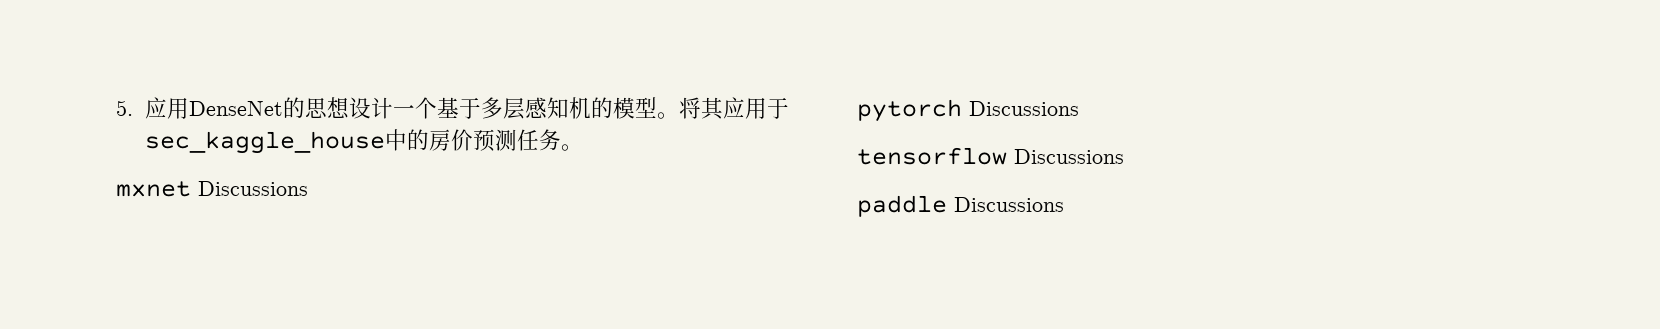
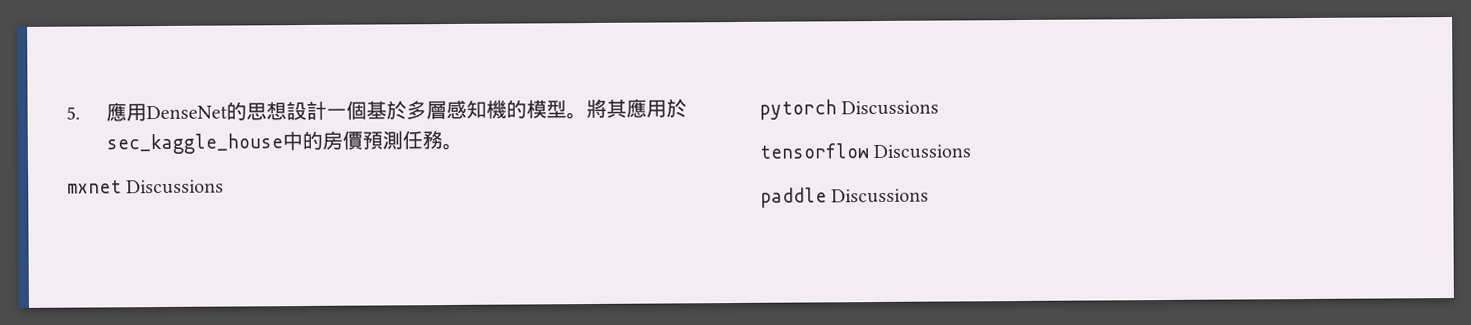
[145,97,168,119] 应 -> [105,102,127,122] 應
[349,97,790,120] [145,129,562,154] 设计一个基于多层感知机的模型。将其应用于sec_kaggle_house中的房价预测任务 -> [285,98,687,121] [105,130,443,155] 設計一個基於多層感知機的模型。將其應用於sec_kaggle_house中的房價預測任務

